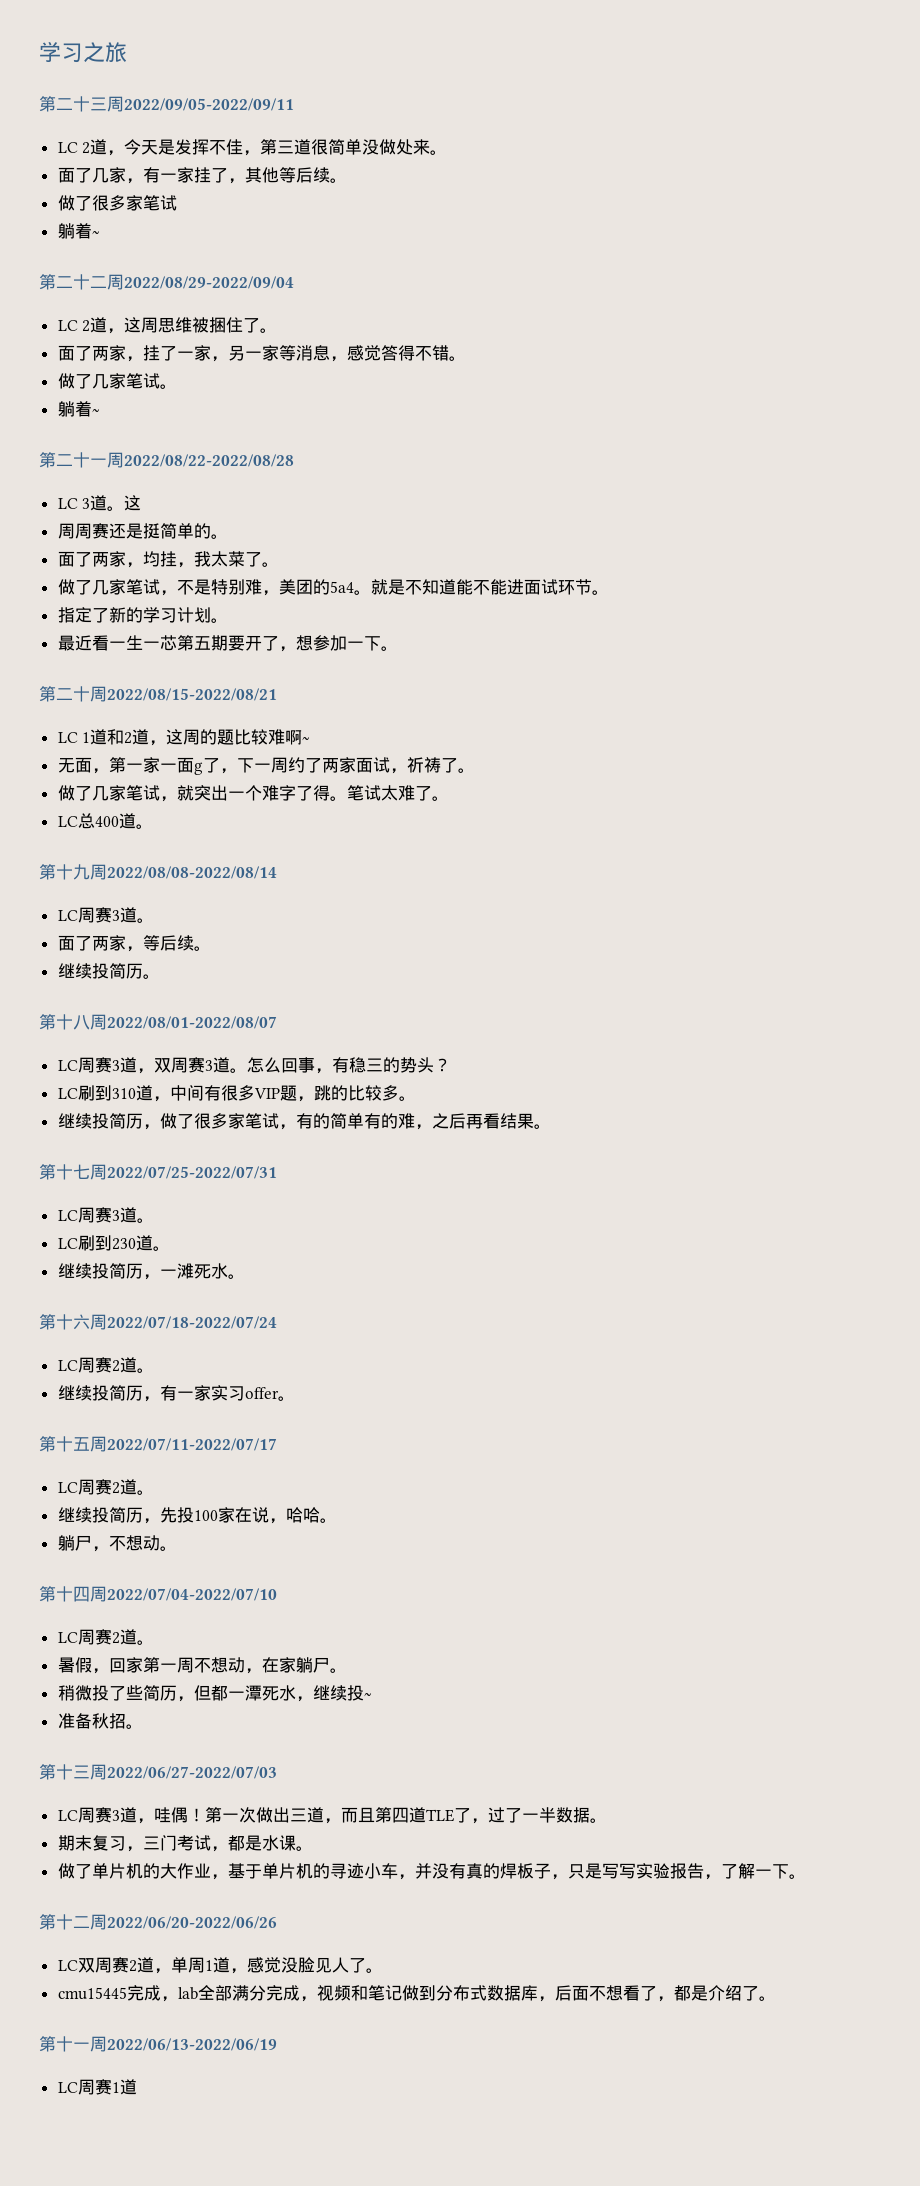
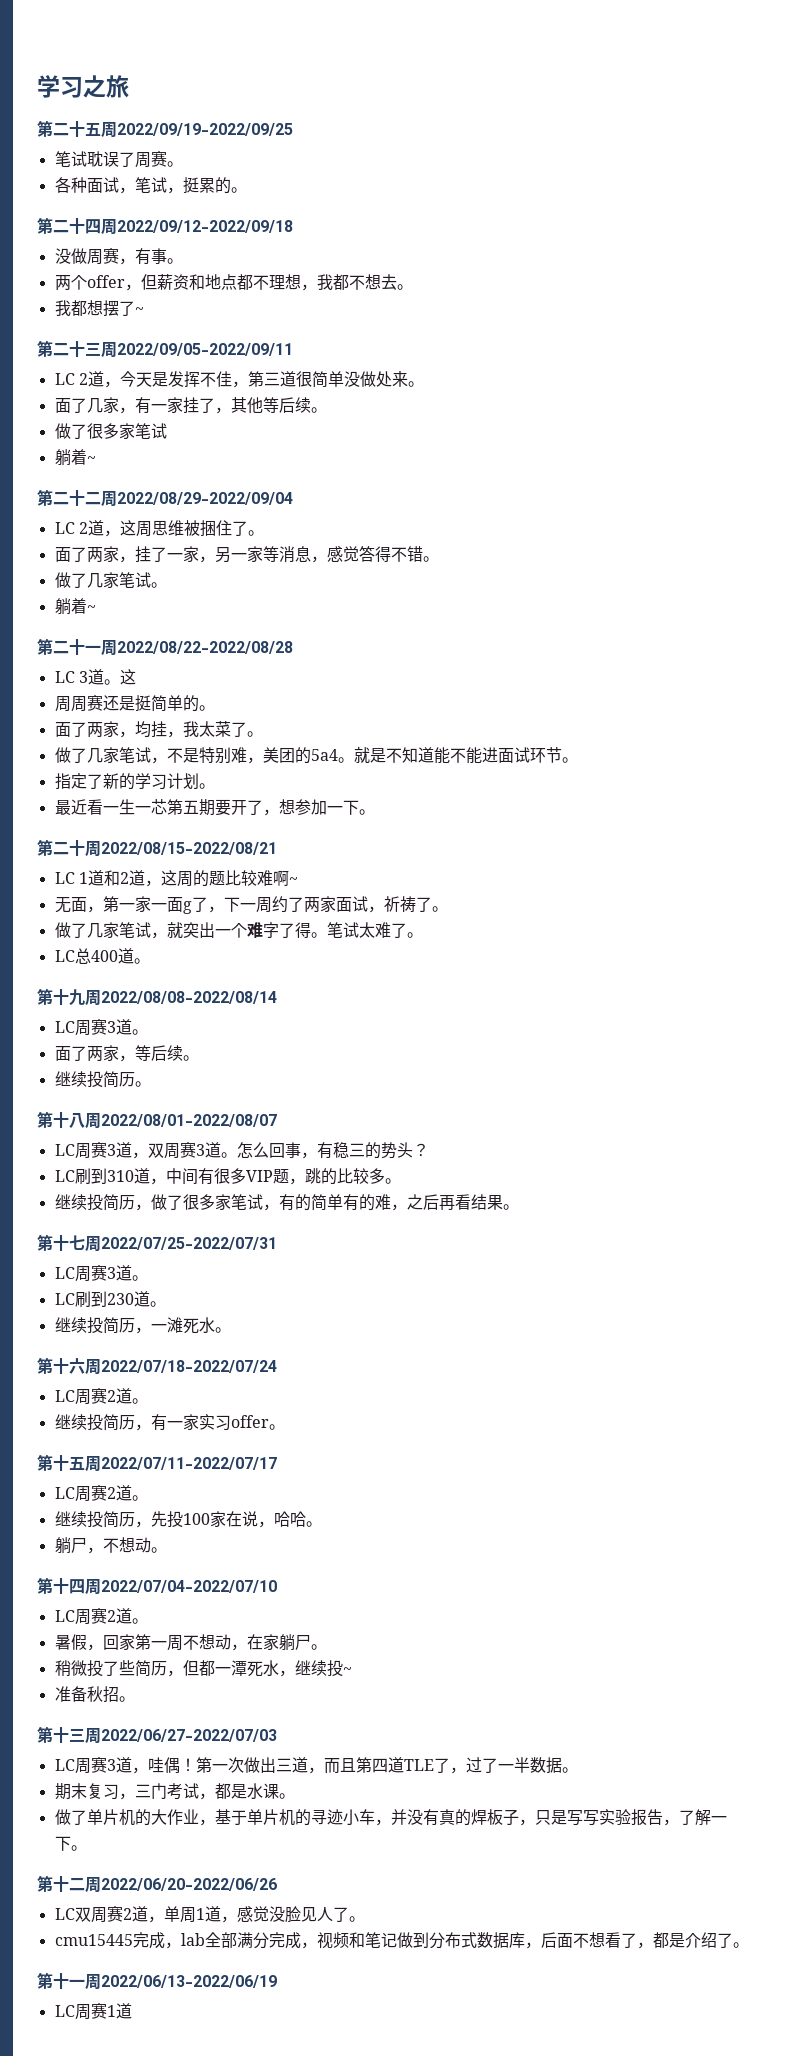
(127, 52) none -> [37,120,293,138] [54,150,183,168] [54,177,247,194] [37,217,293,235] [54,247,183,265] [54,274,413,291] [54,300,144,316] // 第二十五周2022/09/19-2022/09/25 // 笔试耽误了周赛。 // 各种面试，笔试，挺累的。 // 第二十四周2022/09/12-2022/09/18 // 没做周赛，有事。 // 两个offer，但薪资和地点都不理想，我都不想去。 // 我都想摆了~

